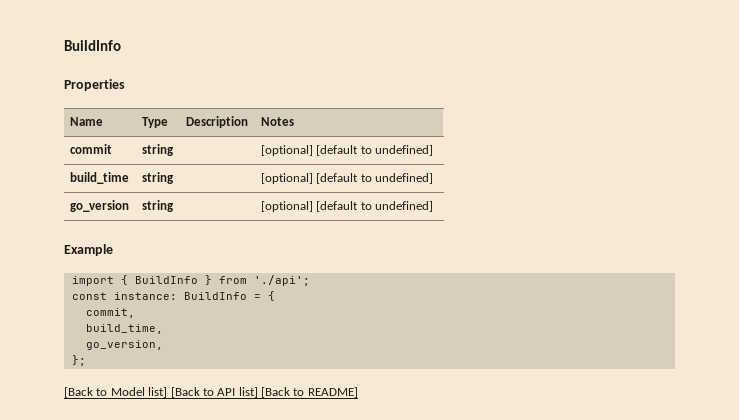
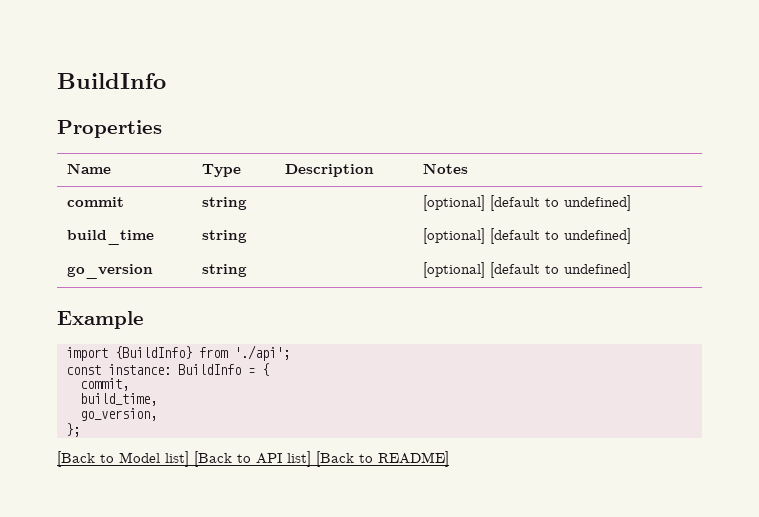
[120,275,212,285] { BuildInfo } -> [114,346,192,359] {BuildInfo}

